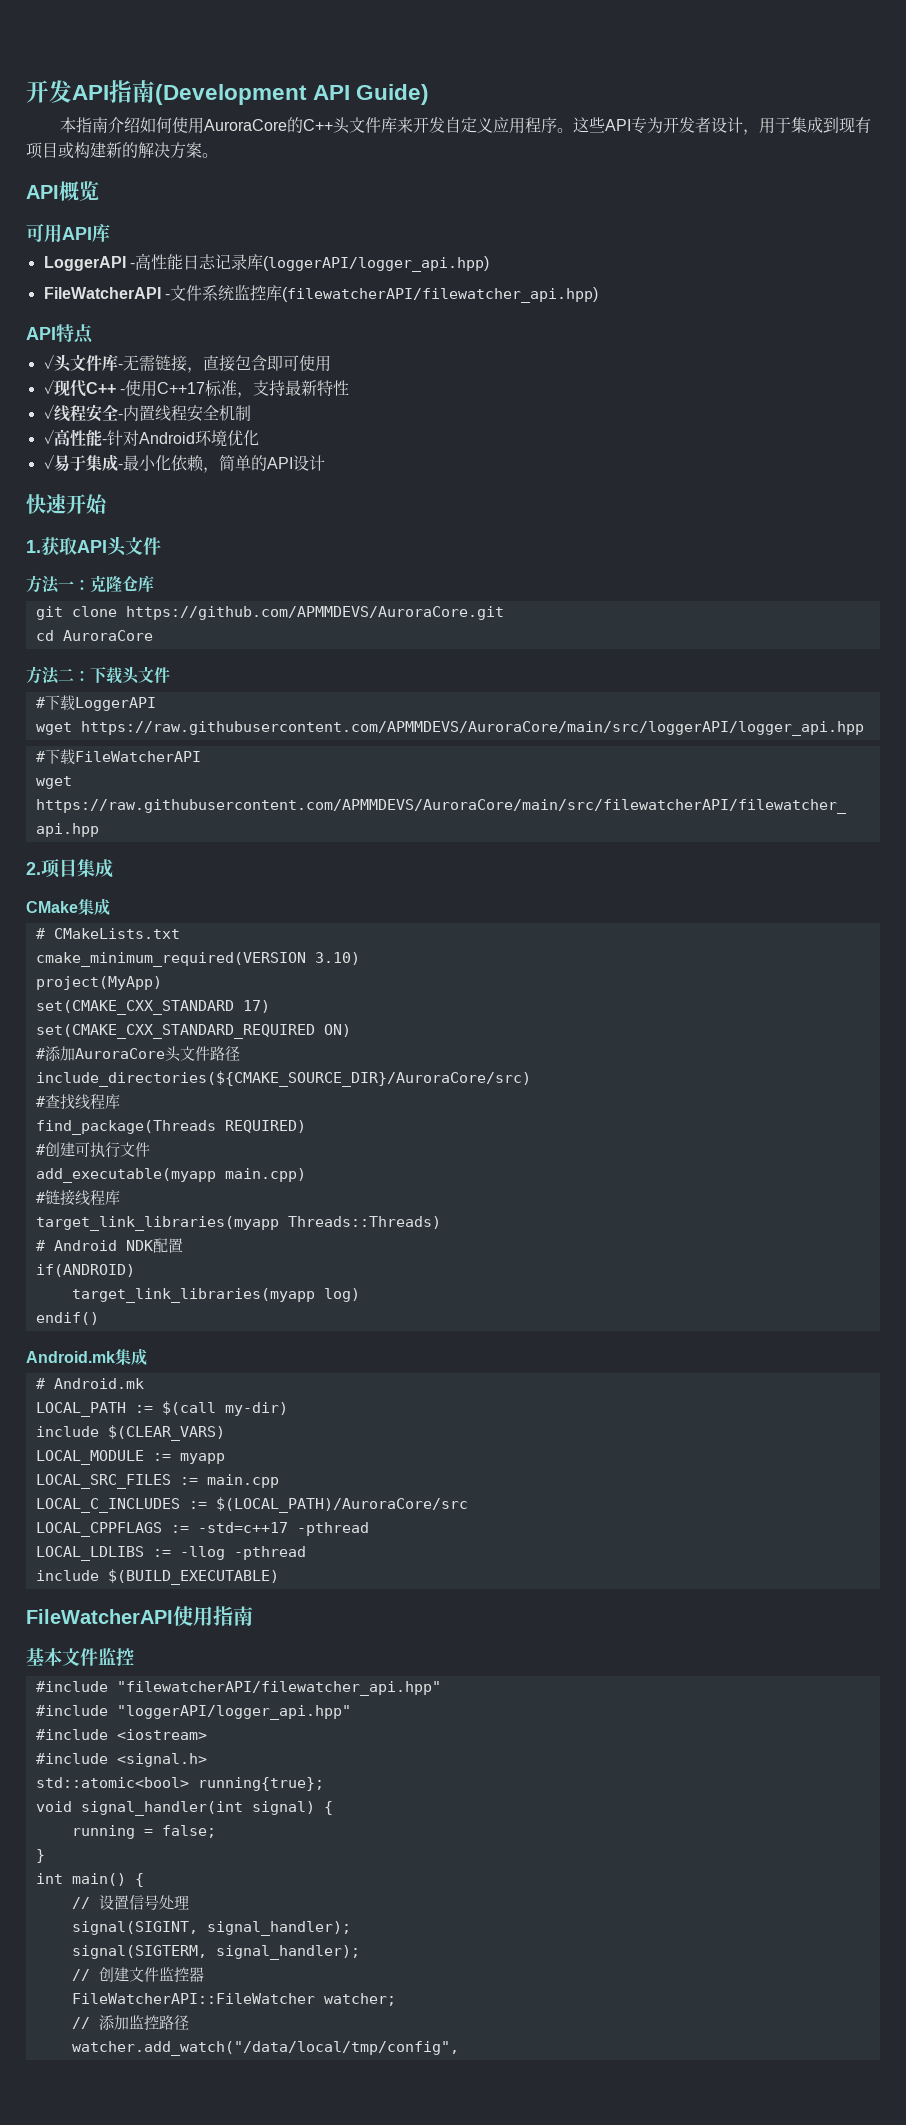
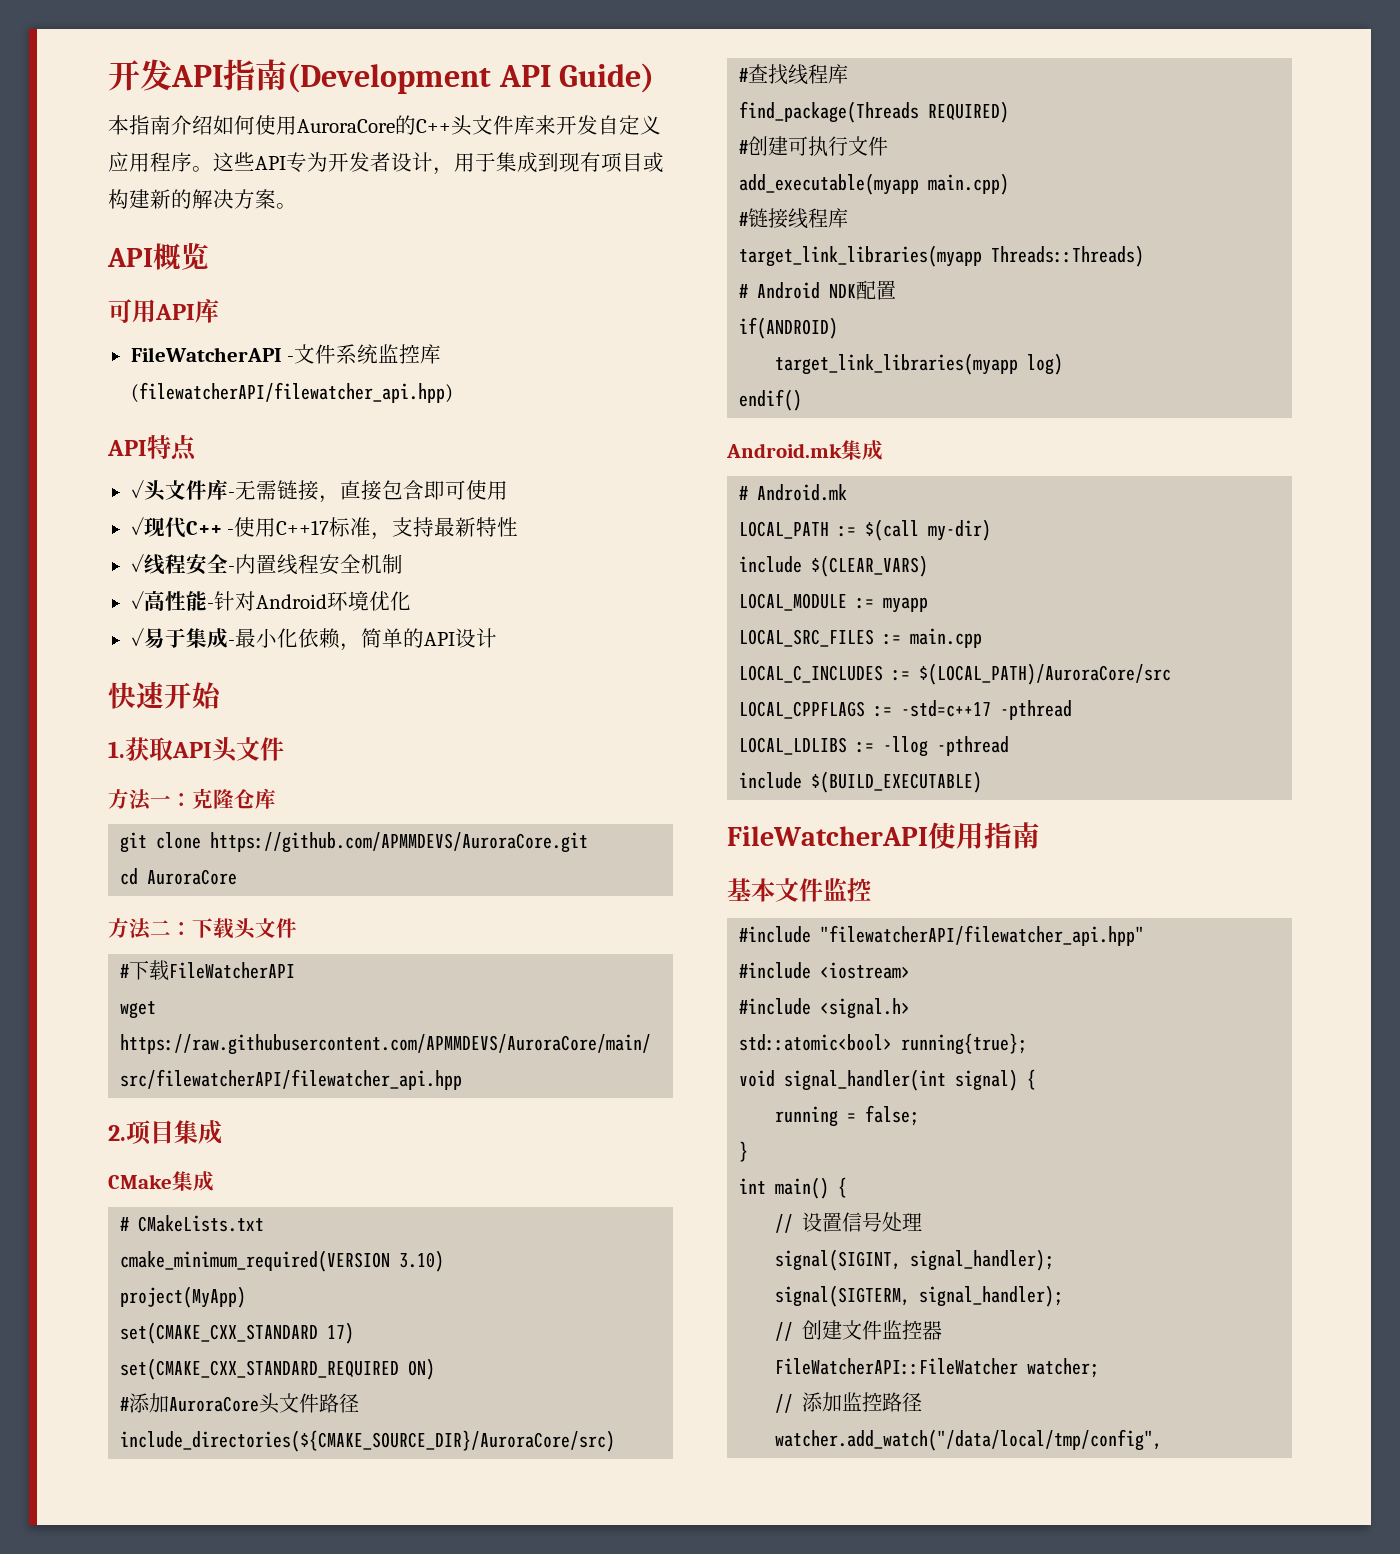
[43,253,489,272] // LoggerAPI -高性能日志记录库(loggerAPI/logger_api.hpp) -> (219, 310) none
[35,695,156,711] [35,721,864,736] // #下载LoggerAPI // wget https://raw.githubusercontent.com/APMMDEVS/AuroraCore/main/src/loggerAPI/logger_api.hpp -> (297, 928) none
[35,1705,351,1720] // #include "loggerAPI/logger_api.hpp" -> (1145, 935) none

